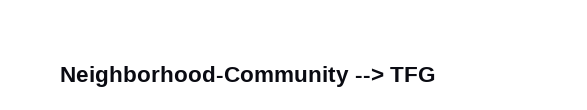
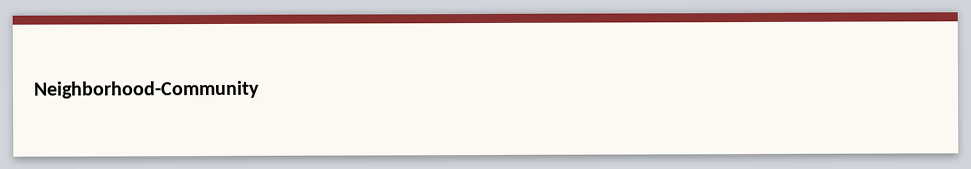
[355,67,437,82] --> TFG -> (260, 89) none

